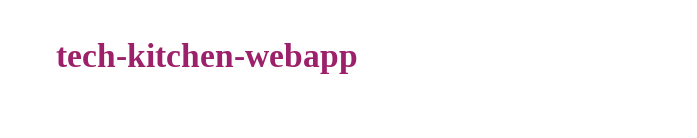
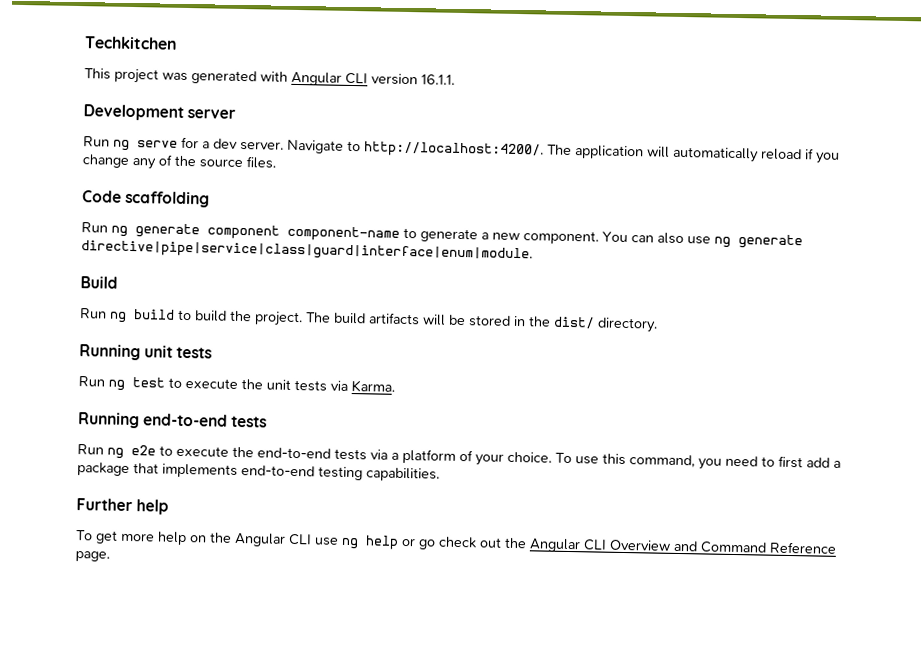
[56,43,358,74] tech-kitchen-webapp -> [84,36,178,50] [84,68,455,86] [83,104,237,121] [83,136,840,164] [82,154,276,170] [82,190,211,208] [81,222,803,250] [81,240,533,263] [80,276,118,289] [80,308,658,333] [79,344,213,361] [78,376,395,393] [78,412,268,429] [77,444,841,470] [77,462,440,482] [76,498,170,515] [75,530,837,554] [75,551,110,562] Techkitchen // This project was generated with Angular CLI version 16.1.1. // Development server // Run ng serve for a dev server. Navigate to http://localhost:4200/. The application will automatically reload if you change any of the source files. // Code scaffolding // Run ng generate component component-name to generate a new component. You can also use ng generate directive|pipe|service|class|guard|interface|enum|module. // Build // Run ng build to build the project. The build artifacts will be stored in the dist/ directory. // Running unit tests // Run ng test to execute the unit tests via Karma. // Running end-to-end tests // Run ng e2e to execute the end-to-end tests via a platform of your choice. To use this command, you need to first add a package that implements end-to-end testing capabilities. // Further help // To get more help on the Angular CLI use ng help or go check out the Angular CLI Overview and Command Reference page.

